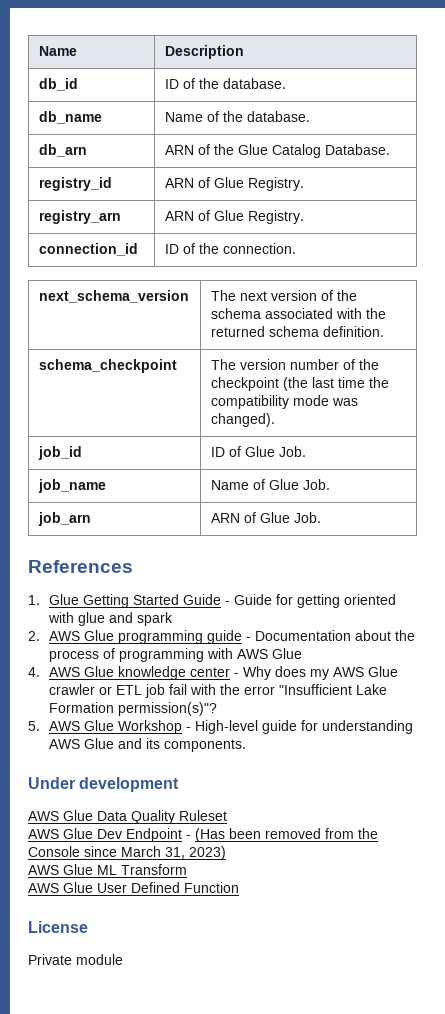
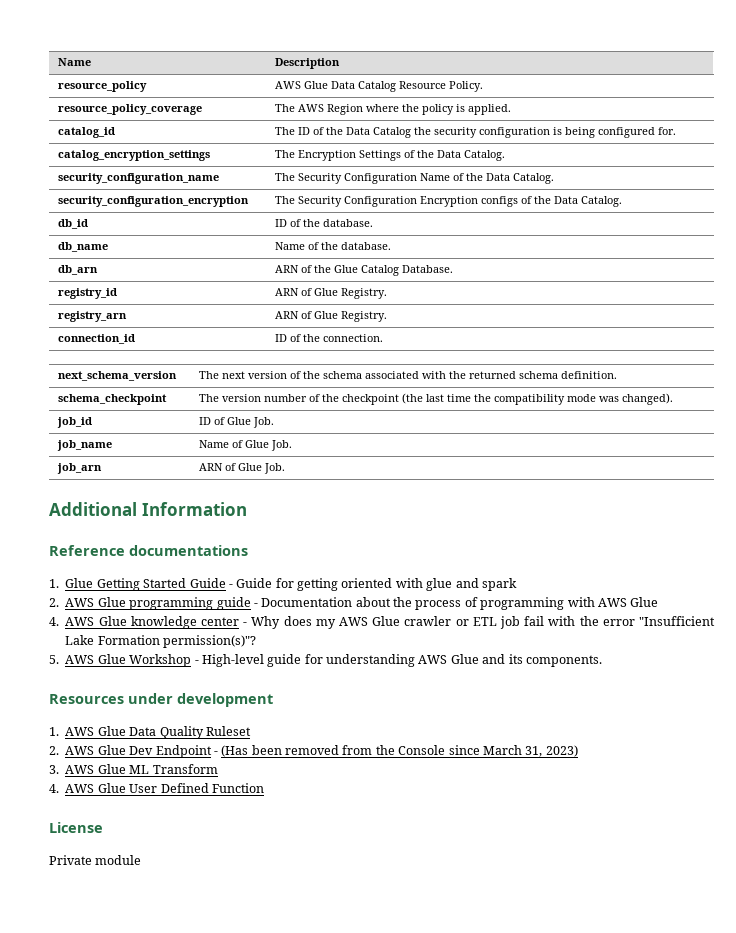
(244, 52) none -> [57,81,147,92] [274,81,483,92] [57,104,202,115] [274,104,511,115] [57,127,115,138] [274,127,676,138] [57,150,210,161] [274,150,505,161] [57,173,219,184] [274,173,554,184] [57,196,249,207] [274,196,622,207] // resource_policy | AWS Glue Data Catalog Resource Policy. // resource_policy_coverage | The AWS Region where the policy is applied. // catalog_id | The ID of the Data Catalog the security configuration is being configured for. // catalog_encryption_settings | The Encryption Settings of the Data Catalog. // security_configuration_name | The Security Configuration Name of the Data Catalog. // security_configuration_encryption | The Security Configuration Encryption configs of the Data Catalog.
[28,560,133,573] References -> [49,502,247,516] [49,545,248,556] Additional Information // Reference documentations
[28,777,75,789] Under -> [49,693,173,704] Resources under
(180, 784) none -> [49,727,59,736] 1.
(227, 815) none -> [49,746,59,755] 2.
(226, 853) none -> [49,765,59,774] 3.
(187, 869) none -> [49,784,59,793] 4.

